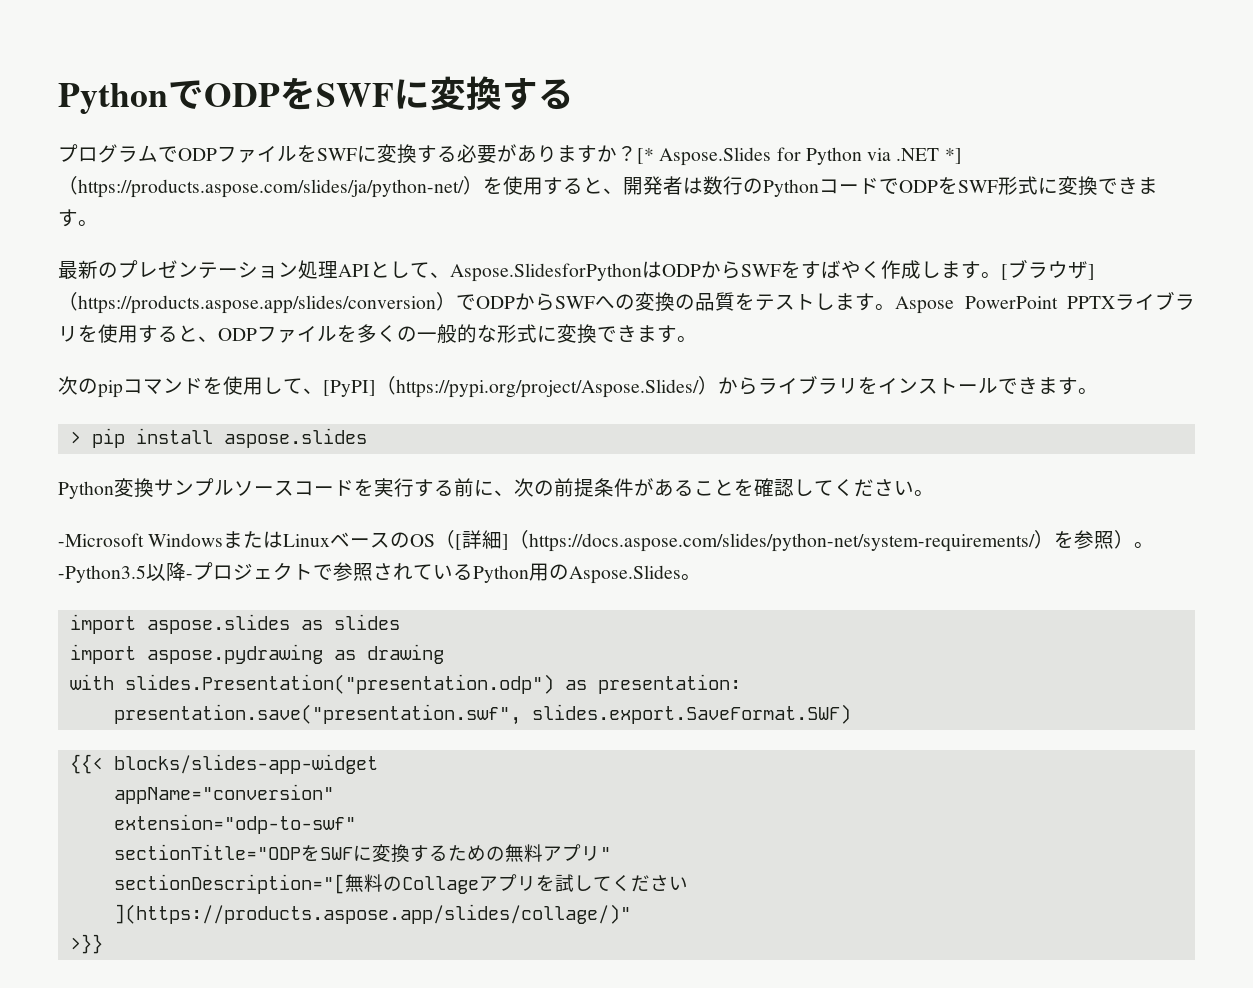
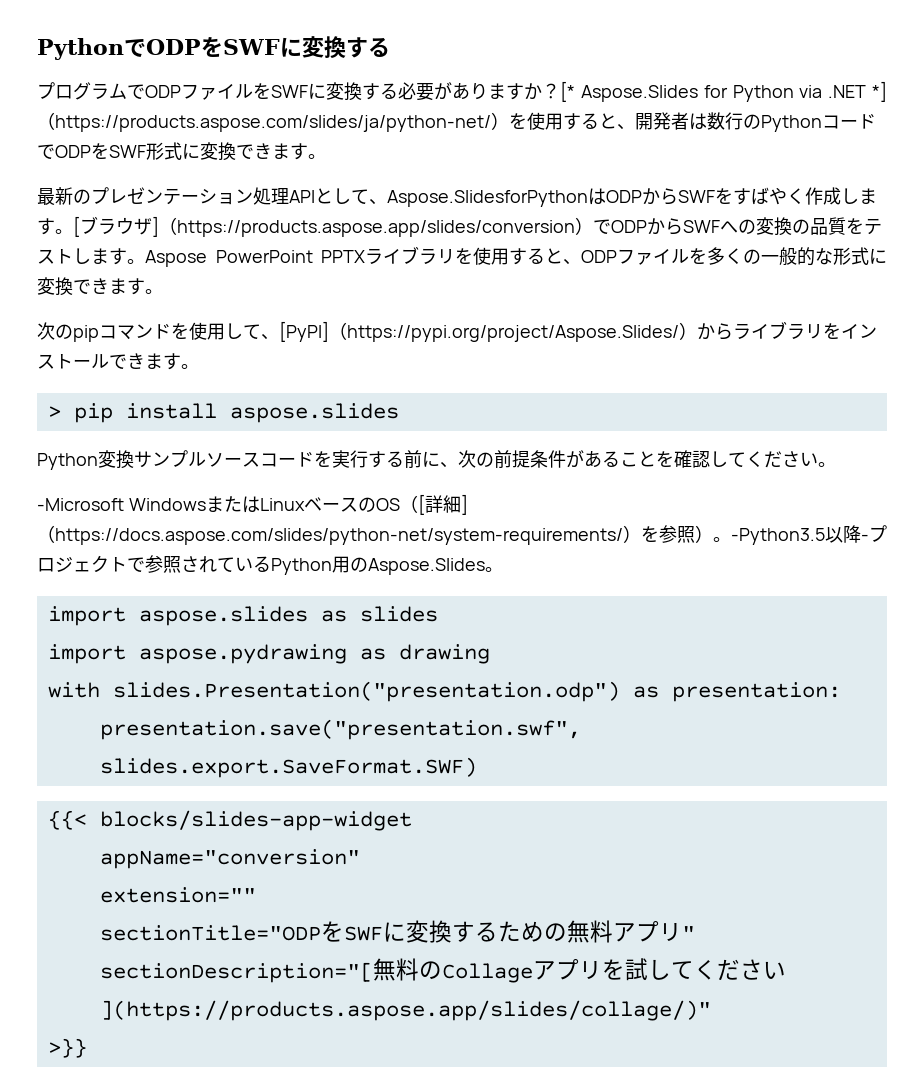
[113,814,356,834] extension="odp-to-swf" -> [99,887,256,903] extension=""

